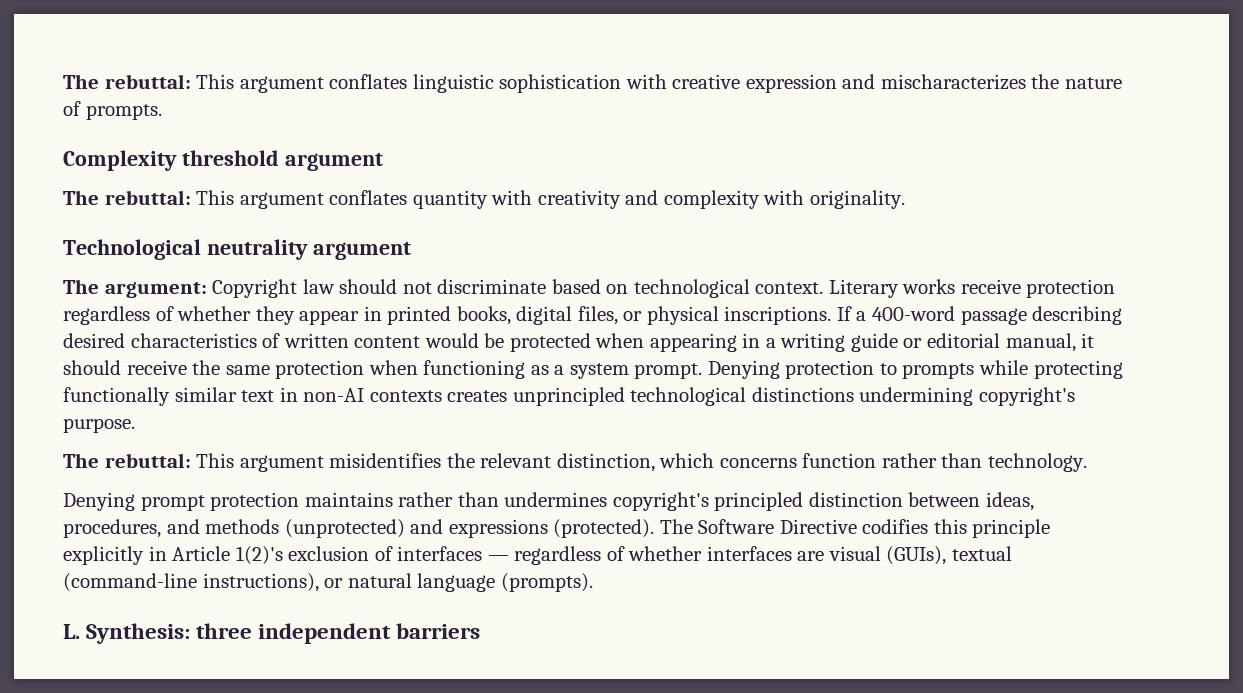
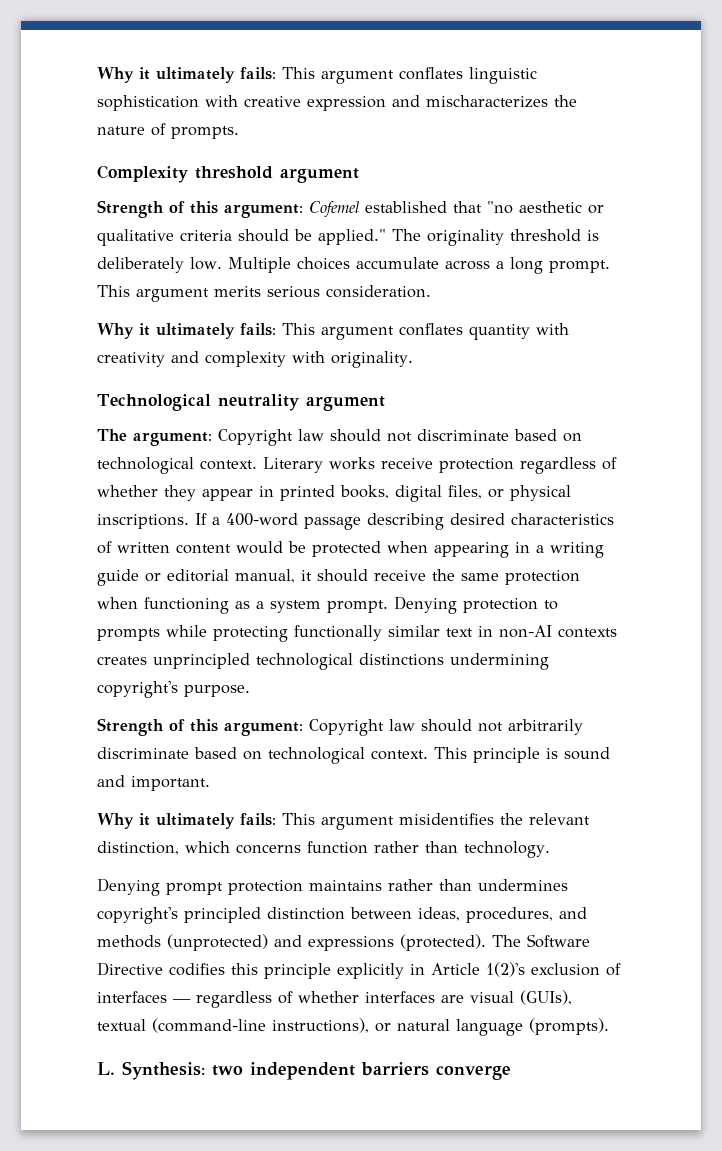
[63,74,191,89] The rebuttal: -> [97,67,276,83] Why it ultimately fails:
[63,190,191,205] The rebuttal: -> [97,200,604,218] [97,229,599,246] [97,257,610,274] [97,285,431,302] [97,323,276,339] Strength of this argument: Cofemel established that "no aesthetic or qualitative criteria should be applied." The originality threshold is deliberately low. Multiple choices accumulate across a long prompt. This argument merits serious consideration. // Why it ultimately fails:
[63,453,191,468] The rebuttal: -> [97,718,583,736] [97,747,610,764] [97,775,210,791] [97,813,276,829] Strength of this argument: Copyright law should not arbitrarily discriminate based on technological context. This principle is sound and important. // Why it ultimately fails:
[196,623,253,639] three -> [212,1065,243,1076] two
(481, 631) none -> [436,1065,511,1080] converge

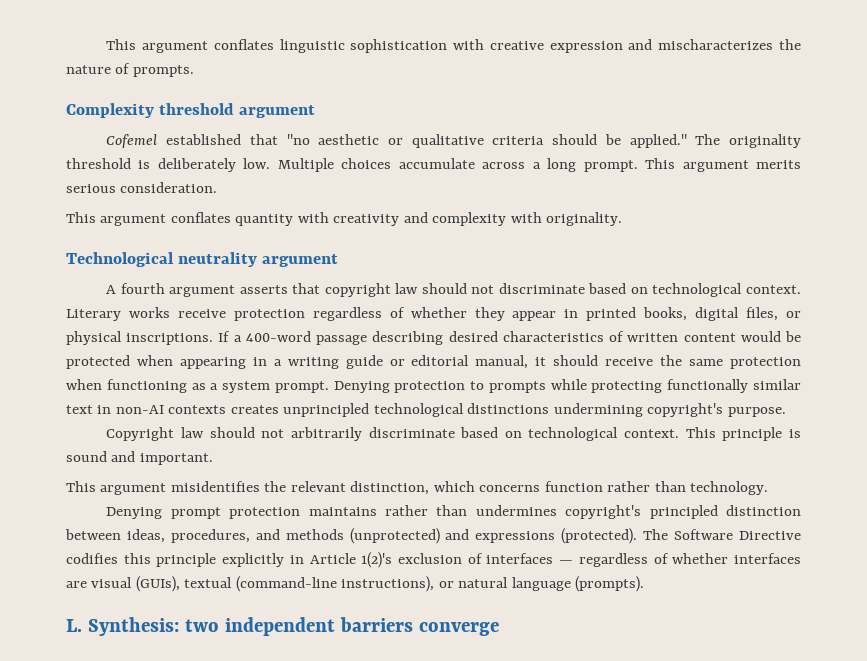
[97,67,276,83] Why it ultimately fails: -> (106, 44) none
[97,200,303,218] Strength of this argument: -> (316, 111) none
[97,323,276,339] Why it ultimately fails: -> (218, 187) none
[97,429,293,446] The argument: Copyright -> [106,283,391,297] A fourth argument asserts that copyright
[97,718,303,736] Strength of this argument: -> (786, 412) none
[97,813,276,829] Why it ultimately fails: -> (213, 459) none

